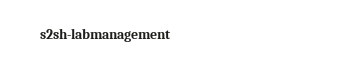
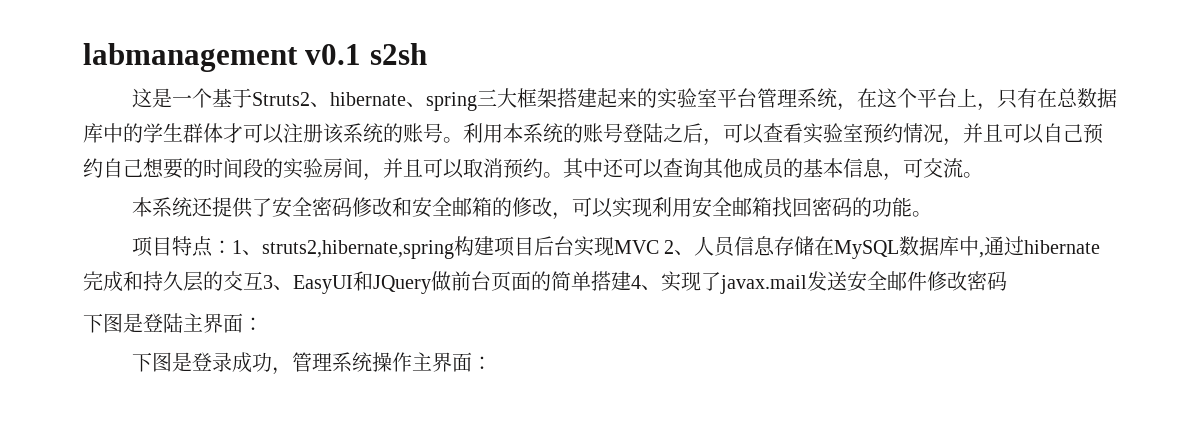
[40,28,171,42] s2sh-labmanagement -> [83,43,427,72] [131,88,1117,111] [83,123,1103,146] [83,158,983,181] [131,197,932,220] [131,236,1101,259] [83,271,1007,294] [83,313,263,333] [131,352,492,375] labmanagement v0.1 s2sh // 这是一个基于Struts2、hibernate、spring三大框架搭建起来的实验室平台管理系统，在这个平台上，只有在总数据库中的学生群体才可以注册该系统的账号。利用本系统的账号登陆之后，可以查看实验室预约情况，并且可以自己预约自己想要的时间段的实验房间，并且可以取消预约。其中还可以查询其他成员的基本信息，可交流。 // 本系统还提供了安全密码修改和安全邮箱的修改，可以实现利用安全邮箱找回密码的功能。 // 项目特点：1、struts2,hibernate,spring构建项目后台实现MVC 2、人员信息存储在MySQL数据库中,通过hibernate完成和持久层的交互3、EasyUI和JQuery做前台页面的简单搭建4、实现了javax.mail发送安全邮件修改密码 // 下图是登陆主界面： // 下图是登录成功，管理系统操作主界面：

